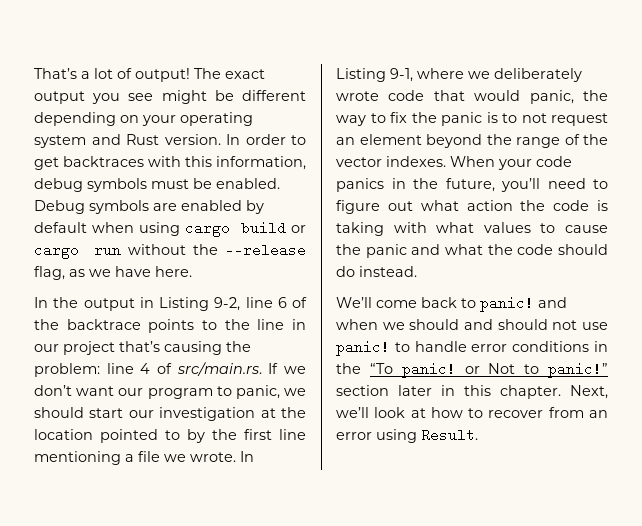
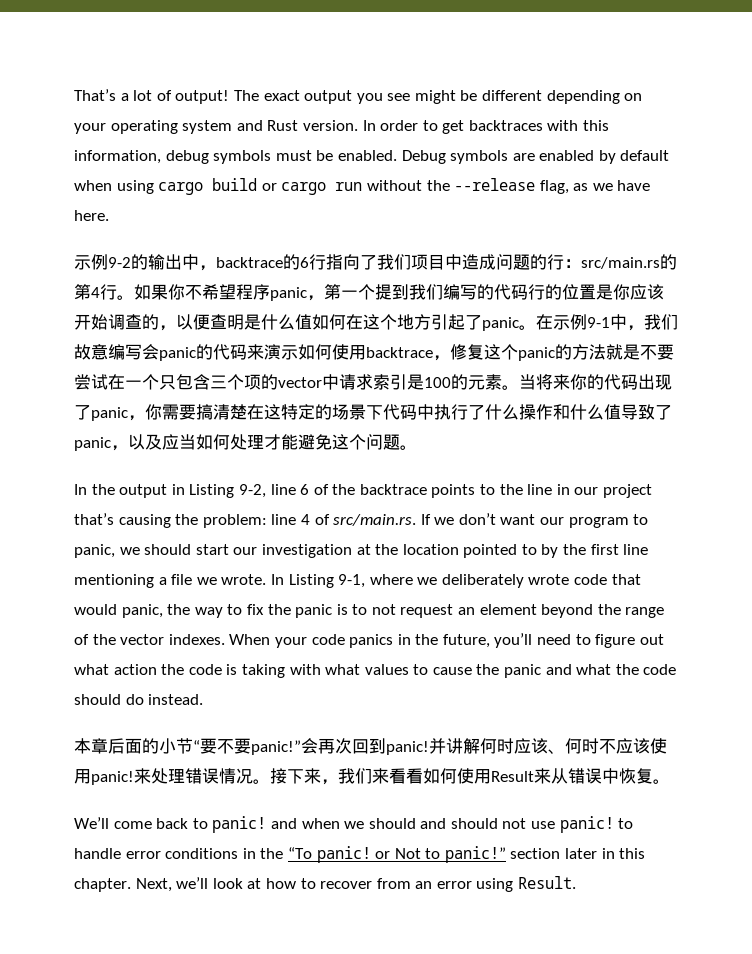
(192, 271) none -> [74,254,677,271] [74,284,664,301] [74,314,678,331] [74,344,674,361] [74,374,672,390] [74,404,672,421] [74,434,417,451] // 示例9-2的输出中，backtrace的6行指向了我们项目中造成问题的行：src/main.rs的第4行。如果你不希望程序panic，第一个提到我们编写的代码行的位置是你应该开始调查的，以便查明是什么值如何在这个地方引起了panic。在示例9-1中，我们故意编写会panic的代码来演示如何使用backtrace，修复这个panic的方法就是不要尝试在一个只包含三个项的vector中请求索引是100的元素。当将来你的代码出现了panic，你需要搞清楚在这特定的场景下代码中执行了什么操作和什么值导致了panic，以及应当如何处理才能避免这个问题。
(417, 271) none -> [74,738,667,755] [74,768,670,785] // 本章后面的小节“要不要panic!”会再次回到panic!并讲解何时应该、何时不应该使用panic!来处理错误情况。接下来，我们来看看如何使用Result来从错误中恢复。

